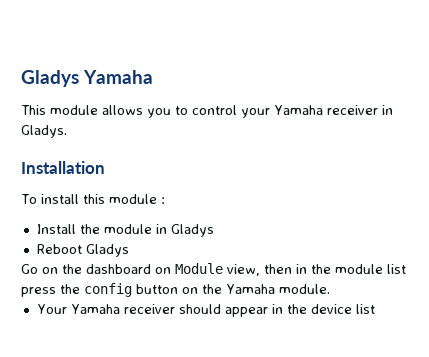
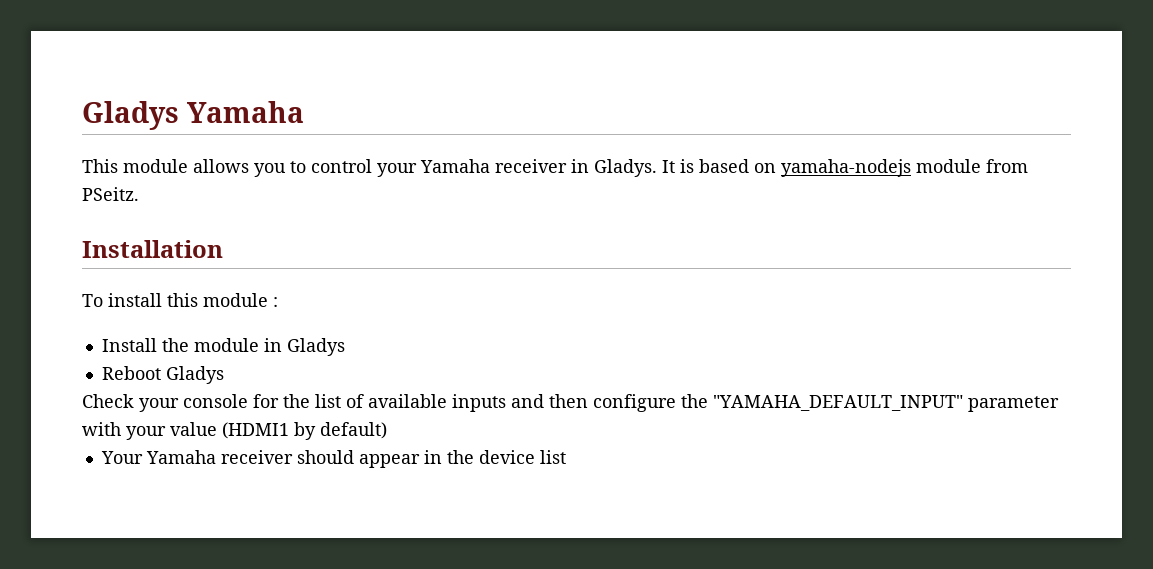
(67, 131) none -> [662,159,1028,177] [82,187,139,201] It is based on yamaha-nodejs module from PSeitz.
[21,263,406,276] [21,283,330,297] Go on the dashboard on Module view, then in the module list press the config button on the Yamaha module. -> [82,394,1059,412] [82,422,387,440] Check your console for the list of available inputs and then configure the "YAMAHA_DEFAULT_INPUT" parameter with your value (HDMI1 by default)

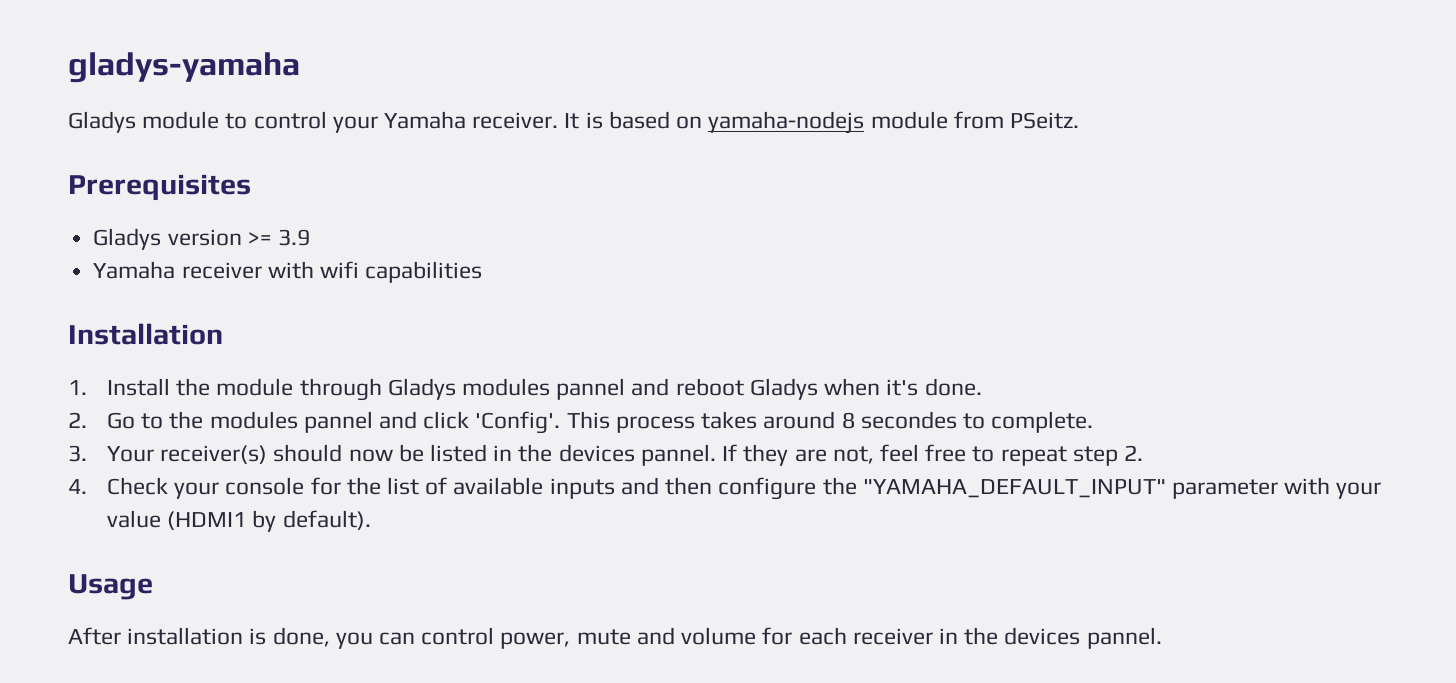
[82,101,304,130] [82,159,286,177] Gladys Yamaha // This module allows you -> [68,52,300,83] [68,111,220,133] gladys-yamaha // Gladys module
[495,159,657,177] receiver in Gladys. -> [472,112,559,129] receiver.
[82,240,223,258] [82,293,278,307] [101,338,345,356] [101,366,224,384] Installation // To install this module : // Install the module in Gladys // Reboot Gladys // -> [68,174,251,201] [93,228,310,250] [93,261,483,283] [68,323,223,345] [68,378,982,401] [68,411,1094,434] [68,444,1144,466] [68,479,87,494] Prerequisites // Gladys version >= 3.9 // Yamaha receiver with wifi capabilities // Installation // 1. Install the module through Gladys modules pannel and reboot Gladys when it's done. // 2. Go to the modules pannel and click 'Config'. This process takes around 8 secondes to complete. // 3. Your receiver(s) should now be listed in the devices pannel. If they are not, feel free to repeat step 2. // 4.
[320,422,387,439] [100,450,566,468] default) // Your Yamaha receiver should appear in the device list -> [282,510,371,530] [68,574,153,600] [68,627,1162,649] default). // Usage // After installation is done, you can control power, mute and volume for each receiver in the devices pannel.

